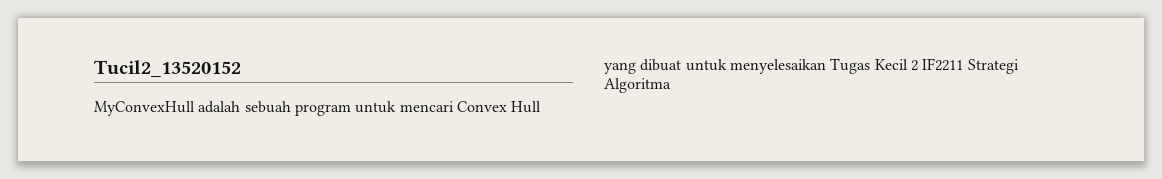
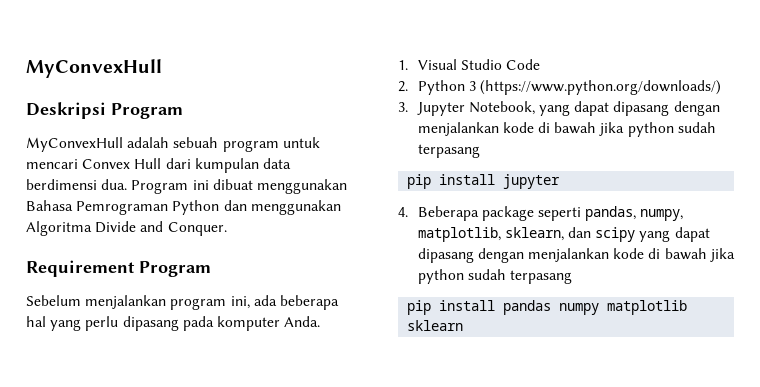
[94,60,241,78] Tucil2_13520152 -> [26,59,162,78] [26,102,183,119] MyConvexHull // Deskripsi Program
[604,58,1019,74] [604,78,671,93] yang dibuat untuk menyelesaikan Tugas Kecil 2 IF2211 Strategi Algoritma -> [165,158,291,173] [26,179,347,194] [26,200,341,215] [26,221,227,236] [26,260,211,277] [26,295,339,310] [26,316,321,331] [398,59,540,70] [398,80,721,95] [398,101,720,116] [417,122,716,137] [417,144,480,158] [407,174,561,189] [398,206,684,221] [417,227,710,242] [417,248,735,263] [417,269,572,284] [407,300,688,315] [407,320,464,331] dari kumpulan data berdimensi dua. Program ini dibuat menggunakan Bahasa Pemrograman Python dan menggunakan Algoritma Divide and Conquer. // Requirement Program // Sebelum menjalankan program ini, ada beberapa hal yang perlu dipasang pada komputer Anda. // 1. Visual Studio Code // 2. Python 3 (https://www.python.org/downloads/) // 3. Jupyter Notebook, yang dapat dipasang dengan menjalankan kode di bawah jika python sudah terpasang // pip install jupyter // 4. Beberapa package seperti pandas, numpy, matplotlib, sklearn, dan scipy yang dapat dipasang dengan menjalankan kode di bawah jika python sudah terpasang // pip install pandas numpy matplotlib sklearn

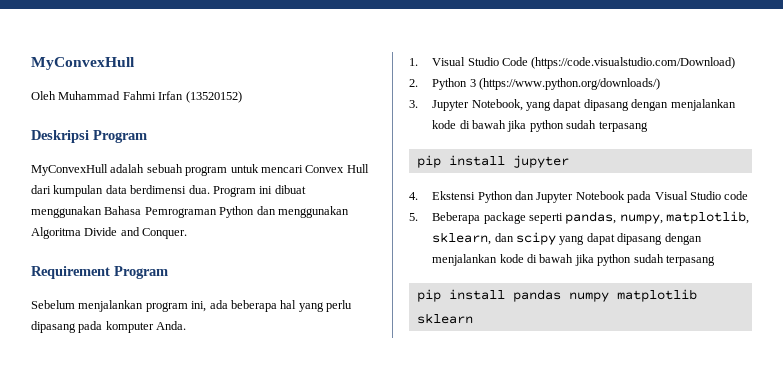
[26,59,162,78] MyConvexHull -> [31,57,135,70] [31,91,242,103] MyConvexHull // Oleh Muhammad Fahmi Irfan (13520152)
(540, 64) none -> [531,57,736,69] (https://code.visualstudio.com/Download)
(408, 212) none -> [432,191,749,203] [409,213,418,221] Ekstensi Python dan Jupyter Notebook pada Visual Studio code // 5.

